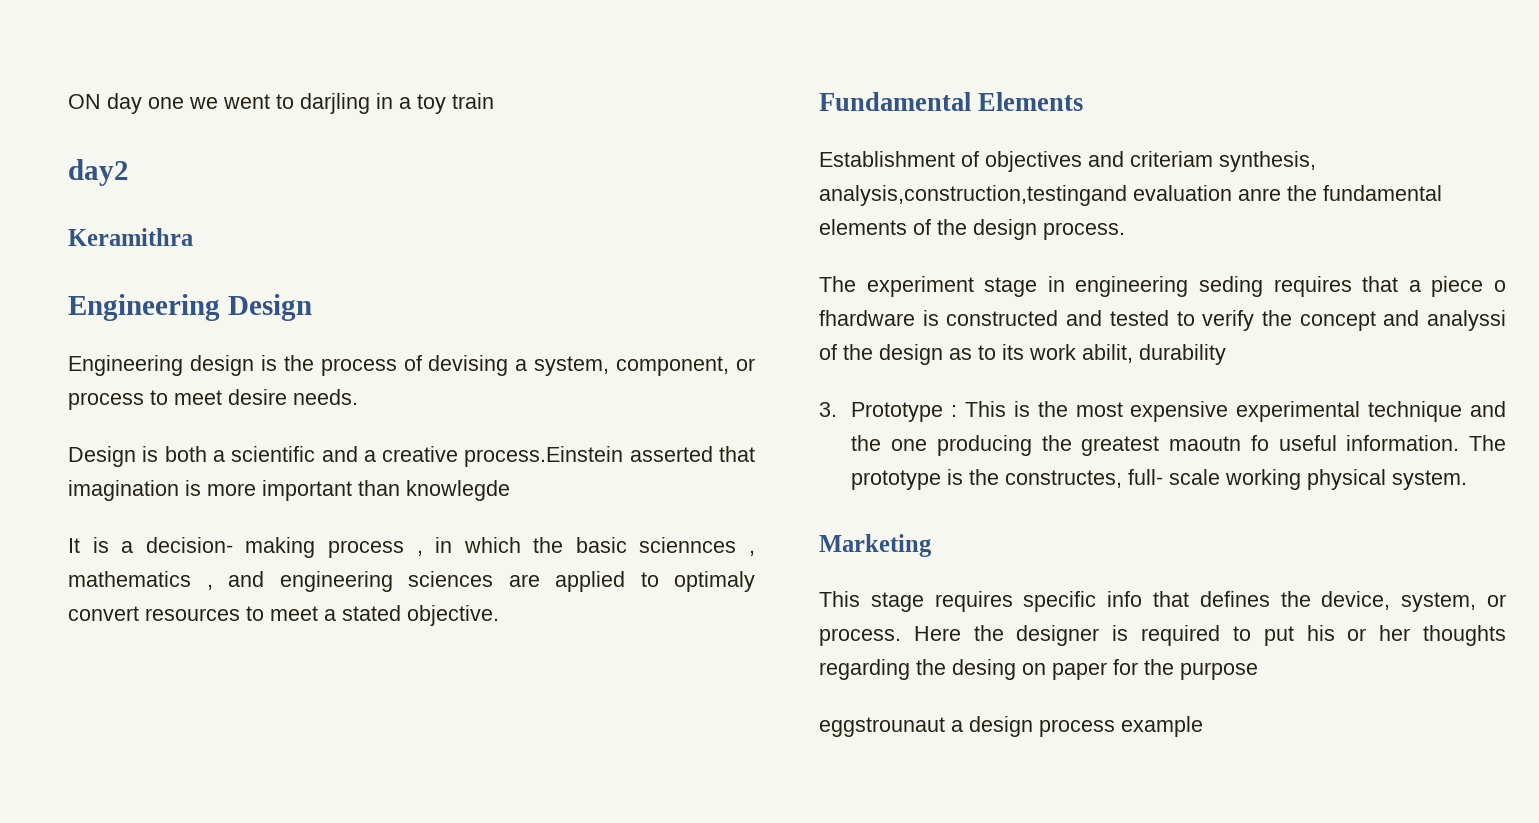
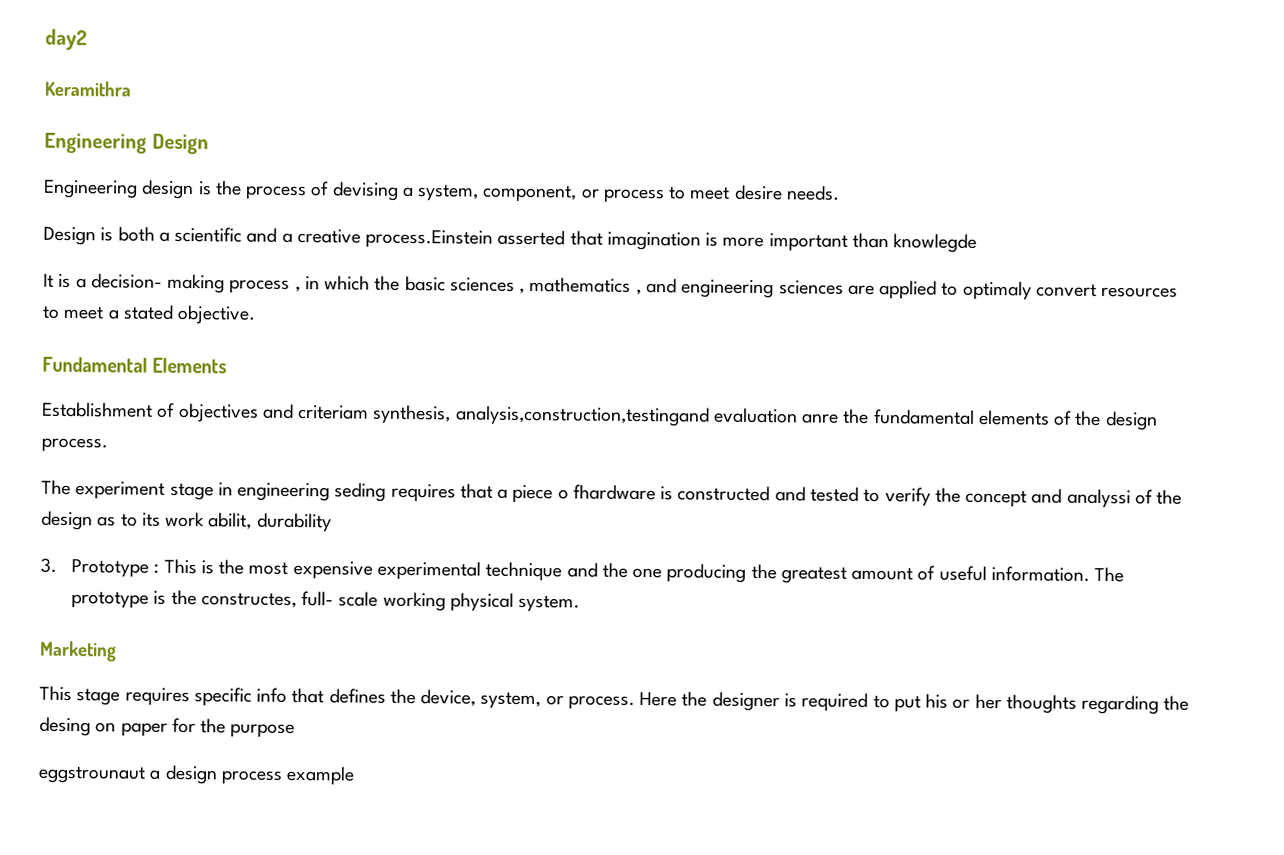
[68,93,494,114] ON day one we went to darjling in a toy train // -> (45, 39) none
[639,537,737,553] sciennces -> [449,277,515,292] sciences
[1169,435,1269,451] maoutn fo -> [851,565,936,581] amount of

